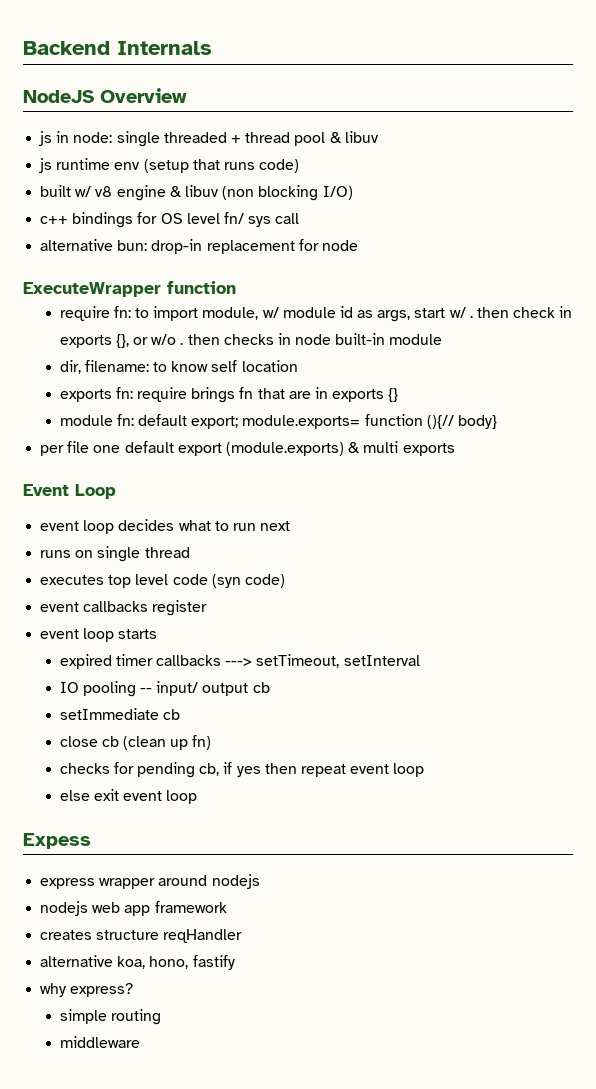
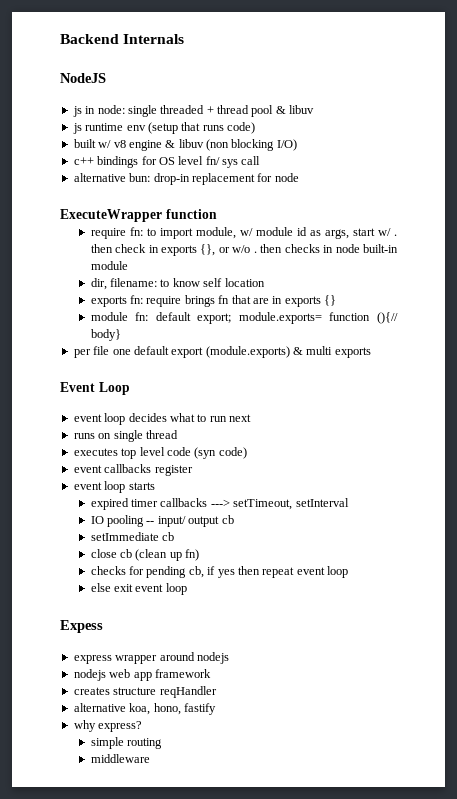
[100,88,187,103] Overview -> (106, 78) none

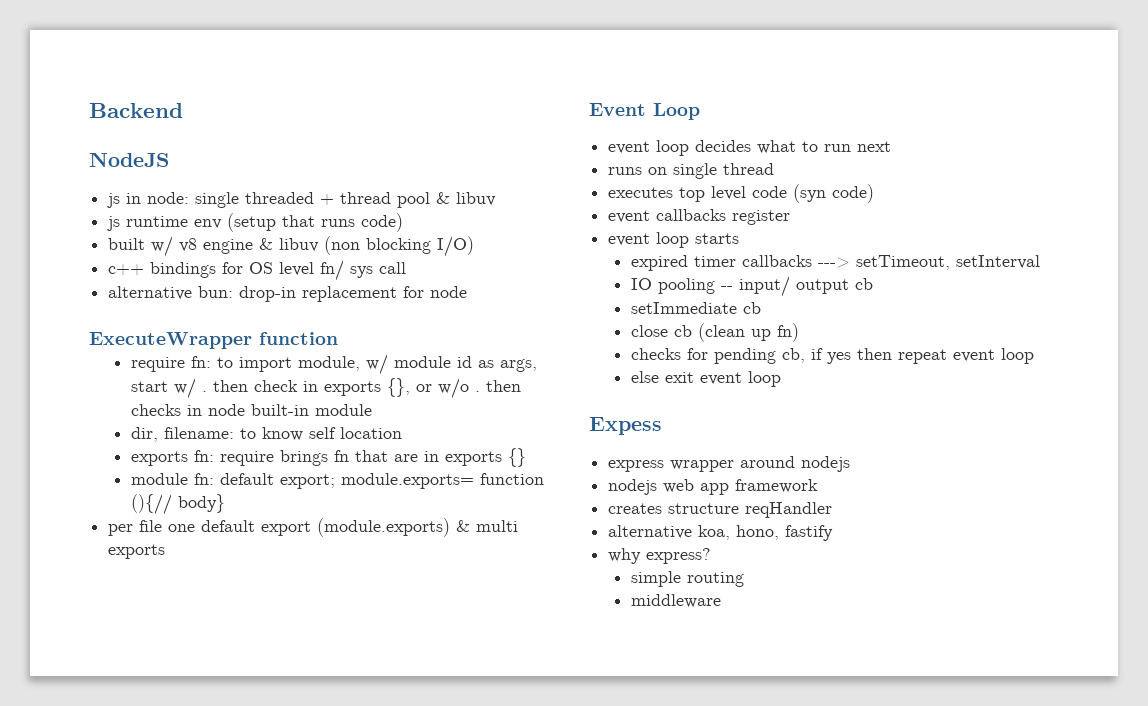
[123,34,185,44] Internals -> (183, 110) none

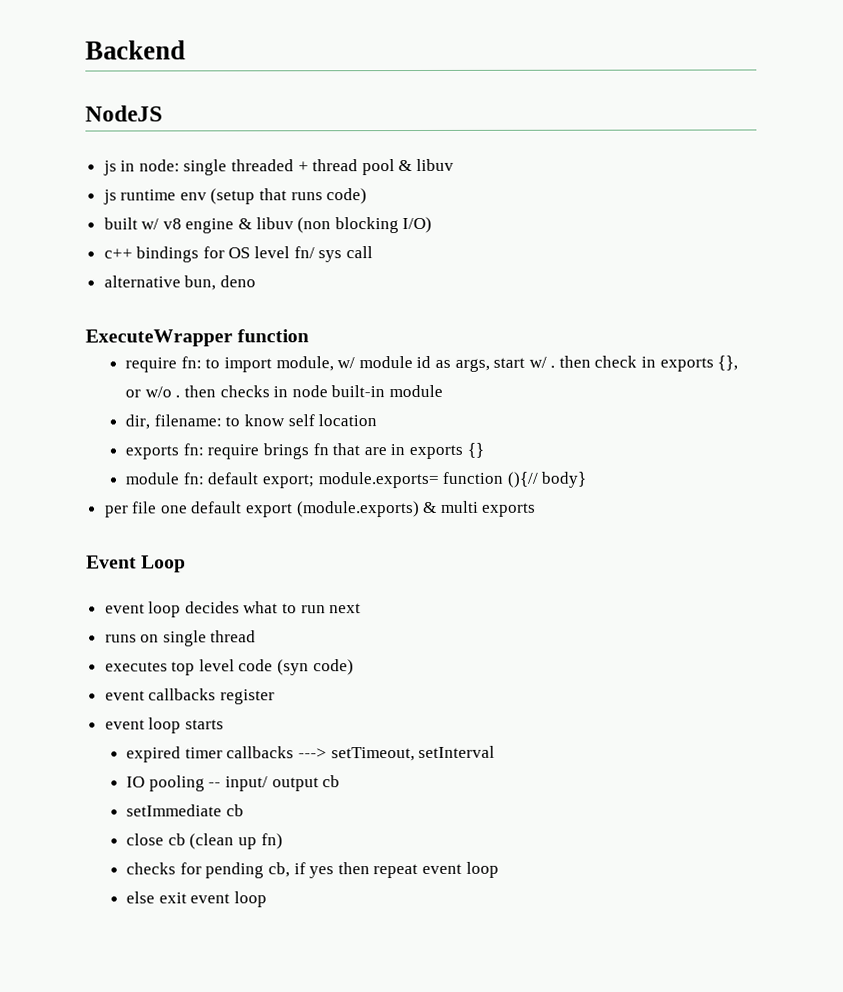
[198,286,468,302] bun: drop-in replacement for node -> [184,275,256,291] bun, deno
[589,417,662,435] [608,456,851,472] [608,479,819,495] [608,502,833,518] [608,525,834,541] [608,548,712,564] [630,571,744,587] [630,594,721,608] // Expess // express wrapper around nodejs // nodejs web app framework // creates structure reqHandler // alternative koa, hono, fastify // why express? // simple routing // middleware -> (267, 899) none

